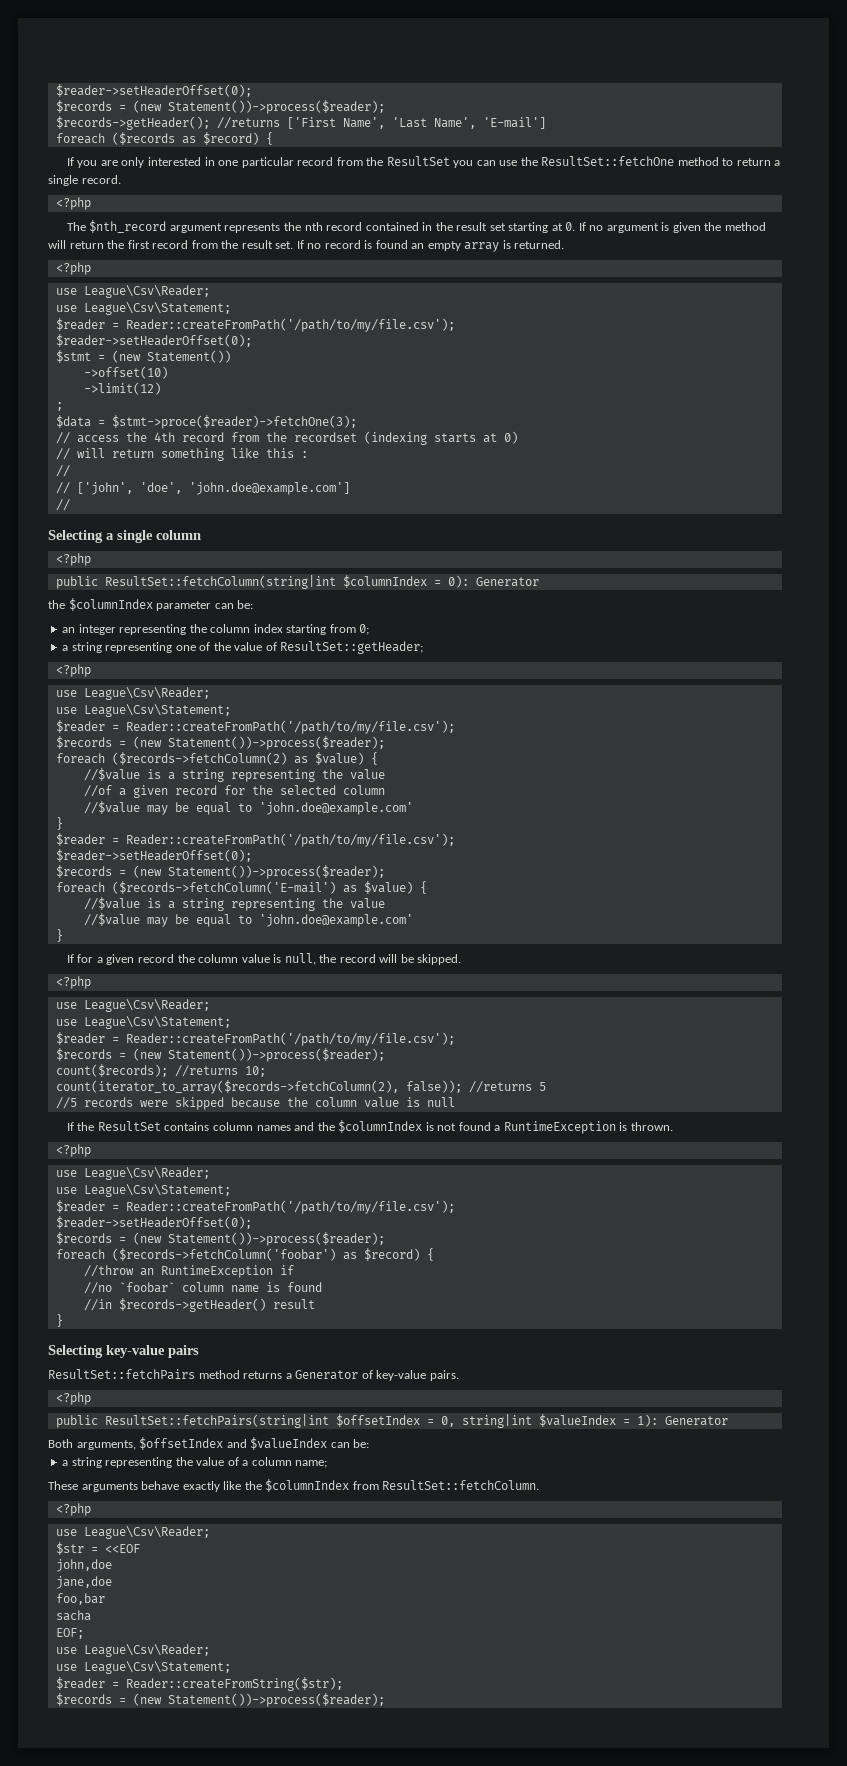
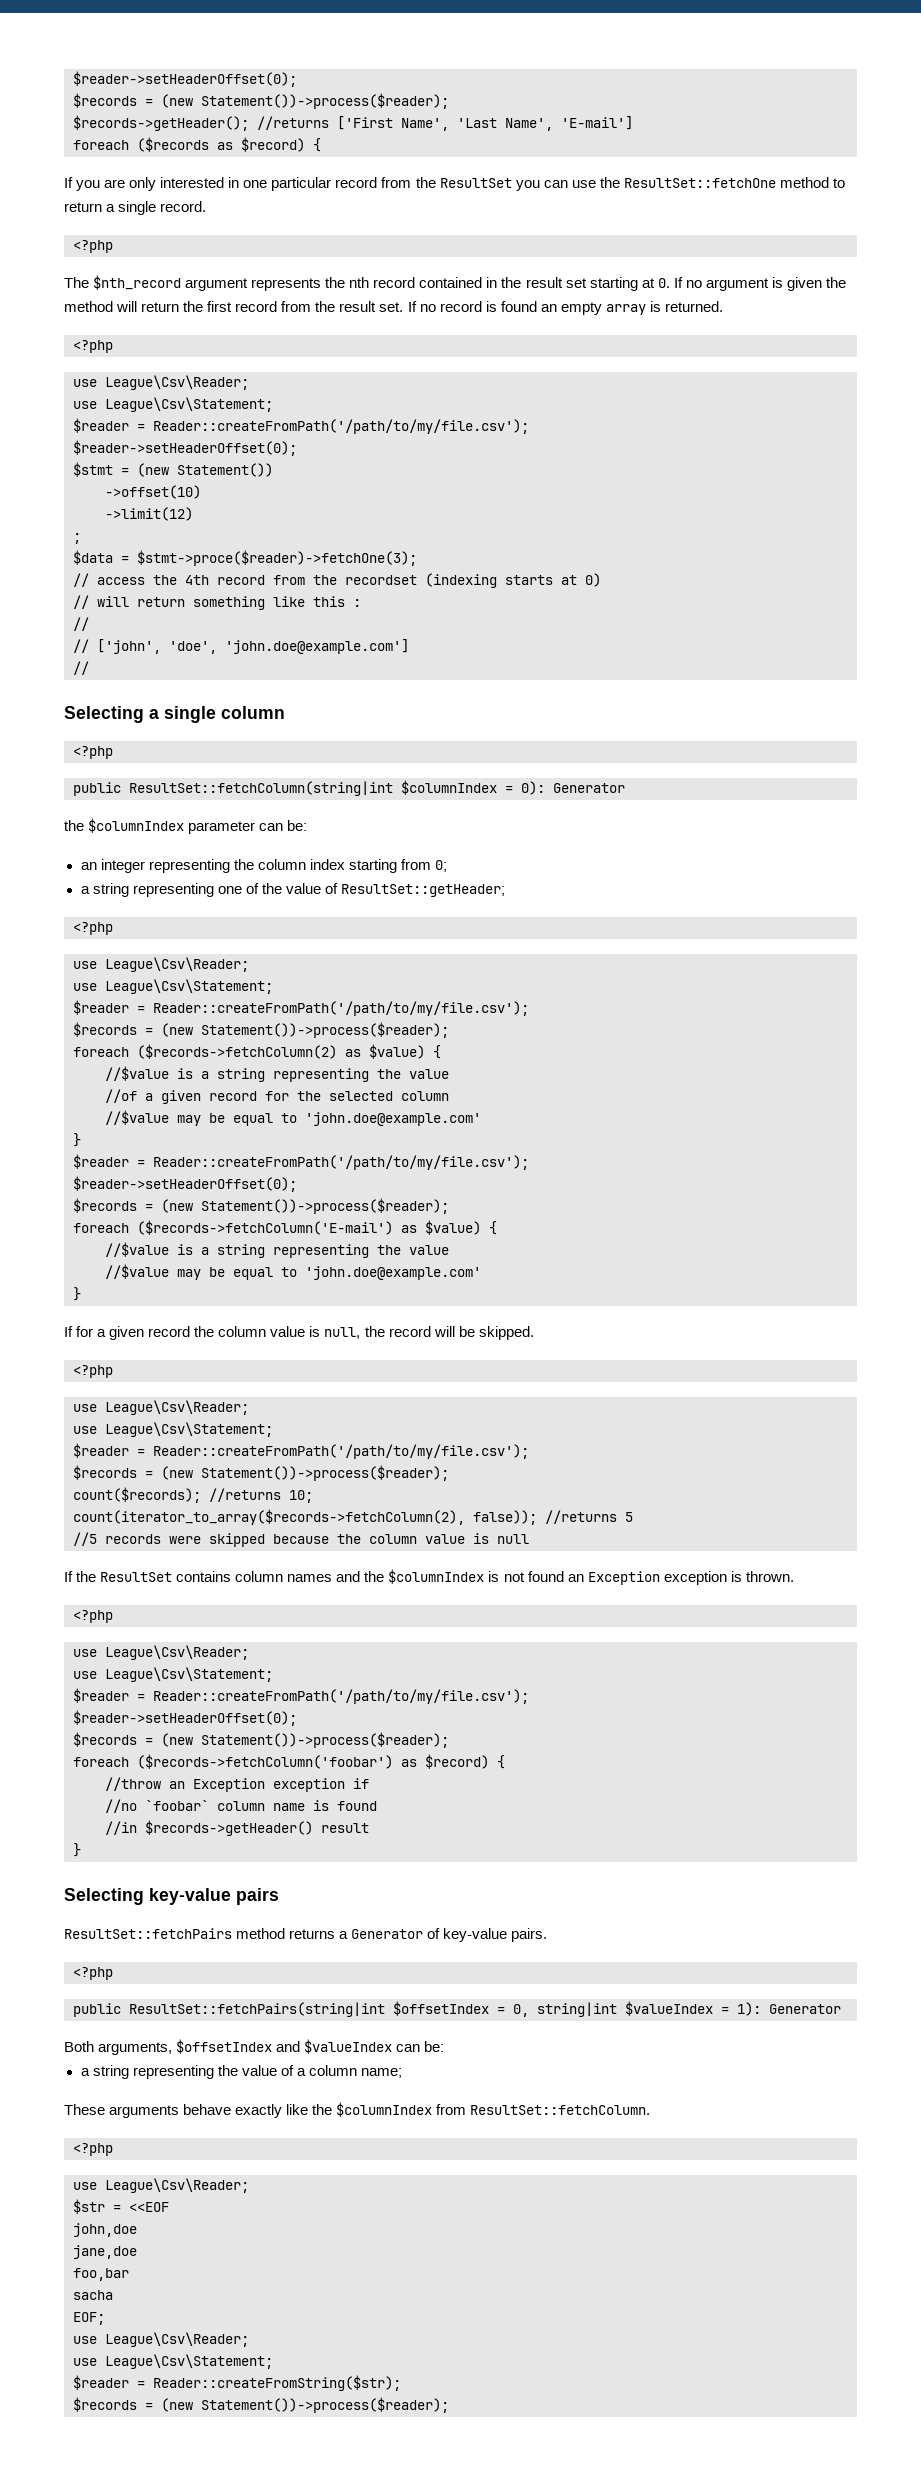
[494,1121,616,1134] a RuntimeException -> [567,1571,727,1585] an Exception exception
[160,1265,273,1278] RuntimeException -> [193,1778,345,1792] Exception exception

